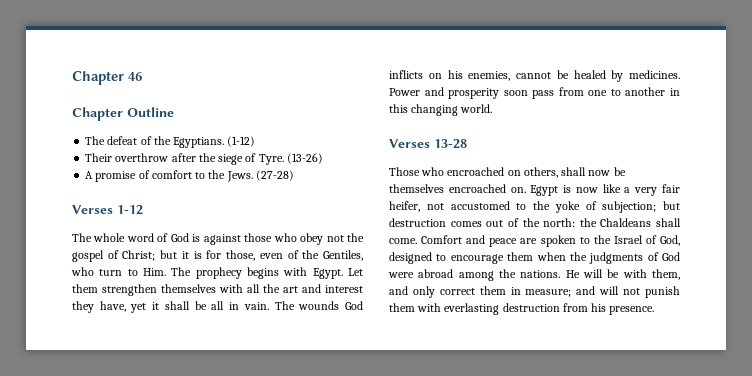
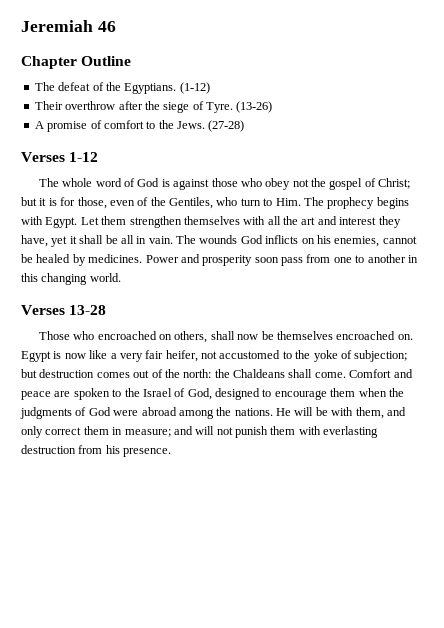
[72,71,124,85] Chapter -> [21,20,93,32] Jeremiah

